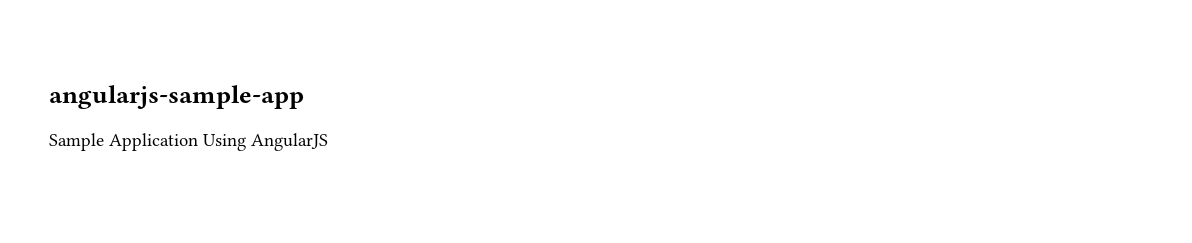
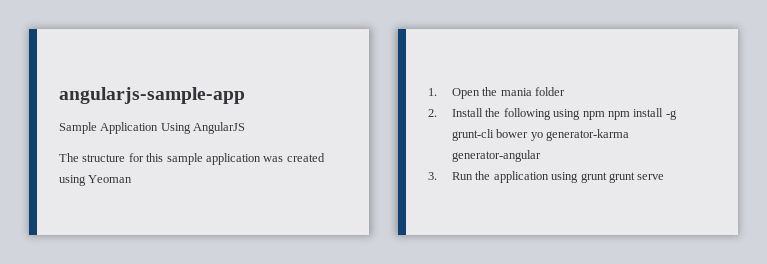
(328, 142) none -> [59,153,325,165] [59,175,133,186] [428,87,566,99] [428,108,677,120] [452,129,630,141] [452,150,542,162] [428,171,665,183] // The structure for this sample application was created using Yeoman // 1. Open the mania folder // 2. Install the following using npm npm install -g grunt-cli bower yo generator-karma generator-angular // 3. Run the application using grunt grunt serve

